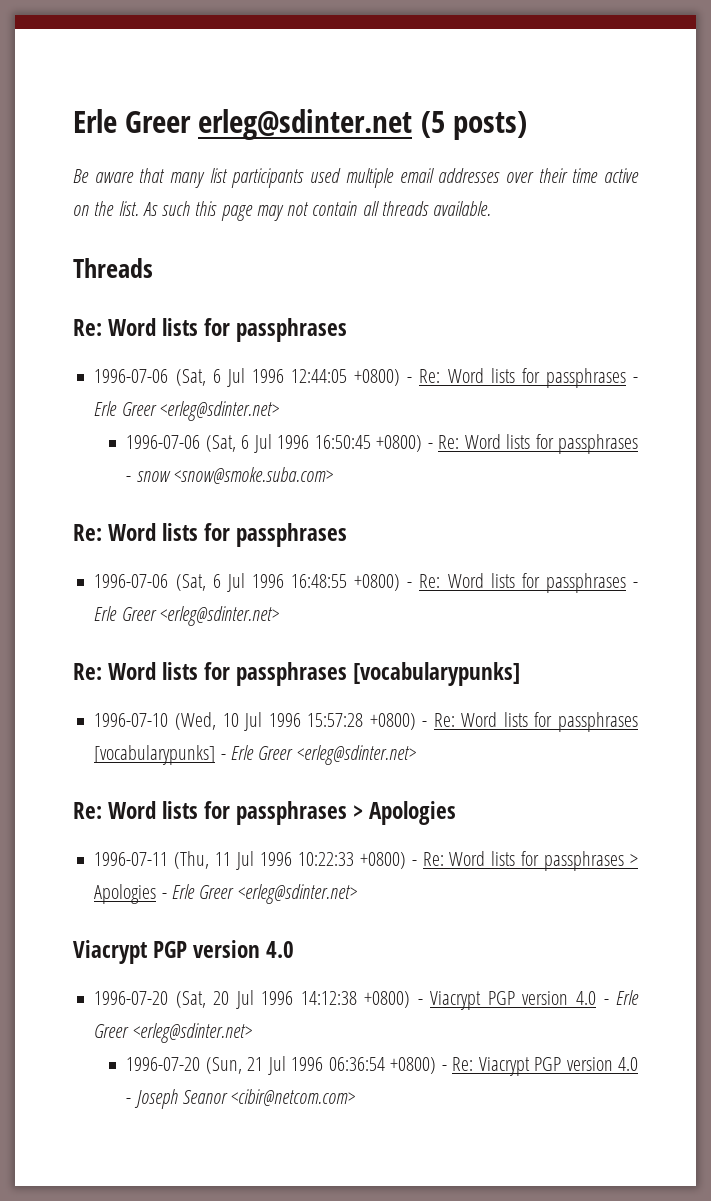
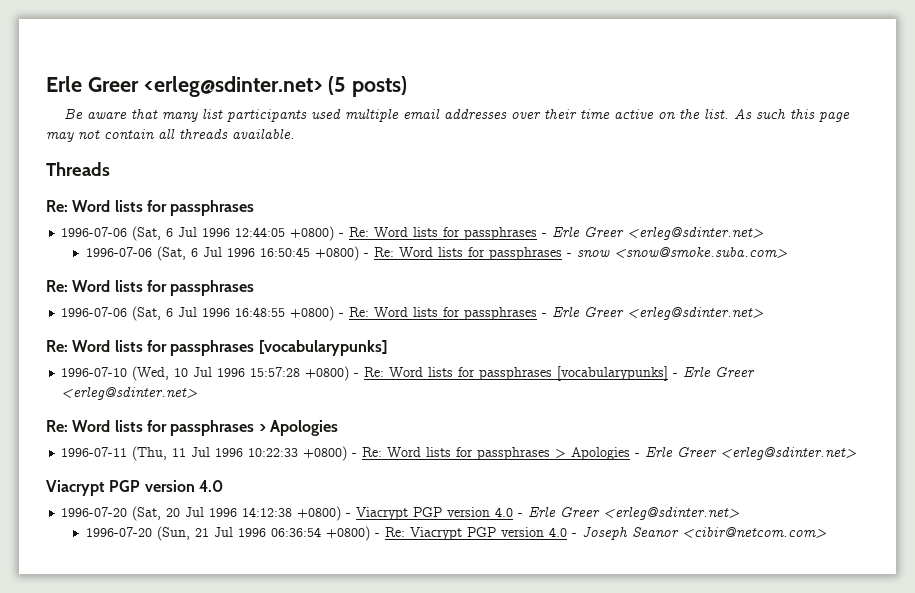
[73,109,413,140] Erle Greer erleg@sdinter.net -> [46,76,323,97] Erle Greer <erleg@sdinter.net>

